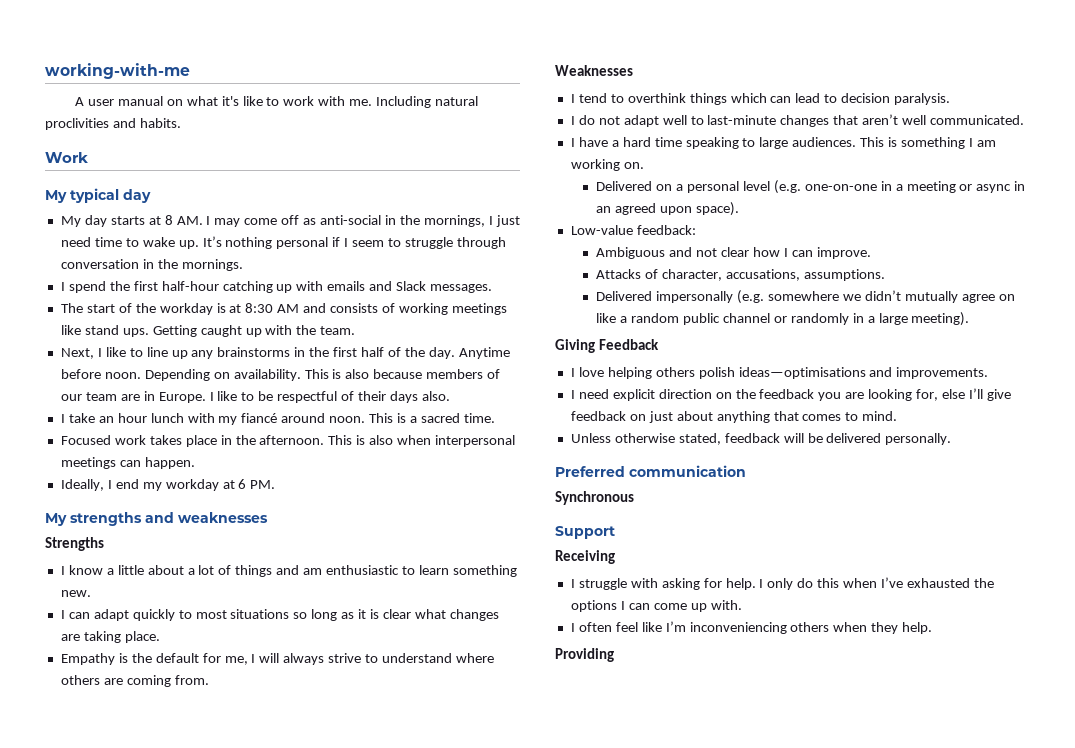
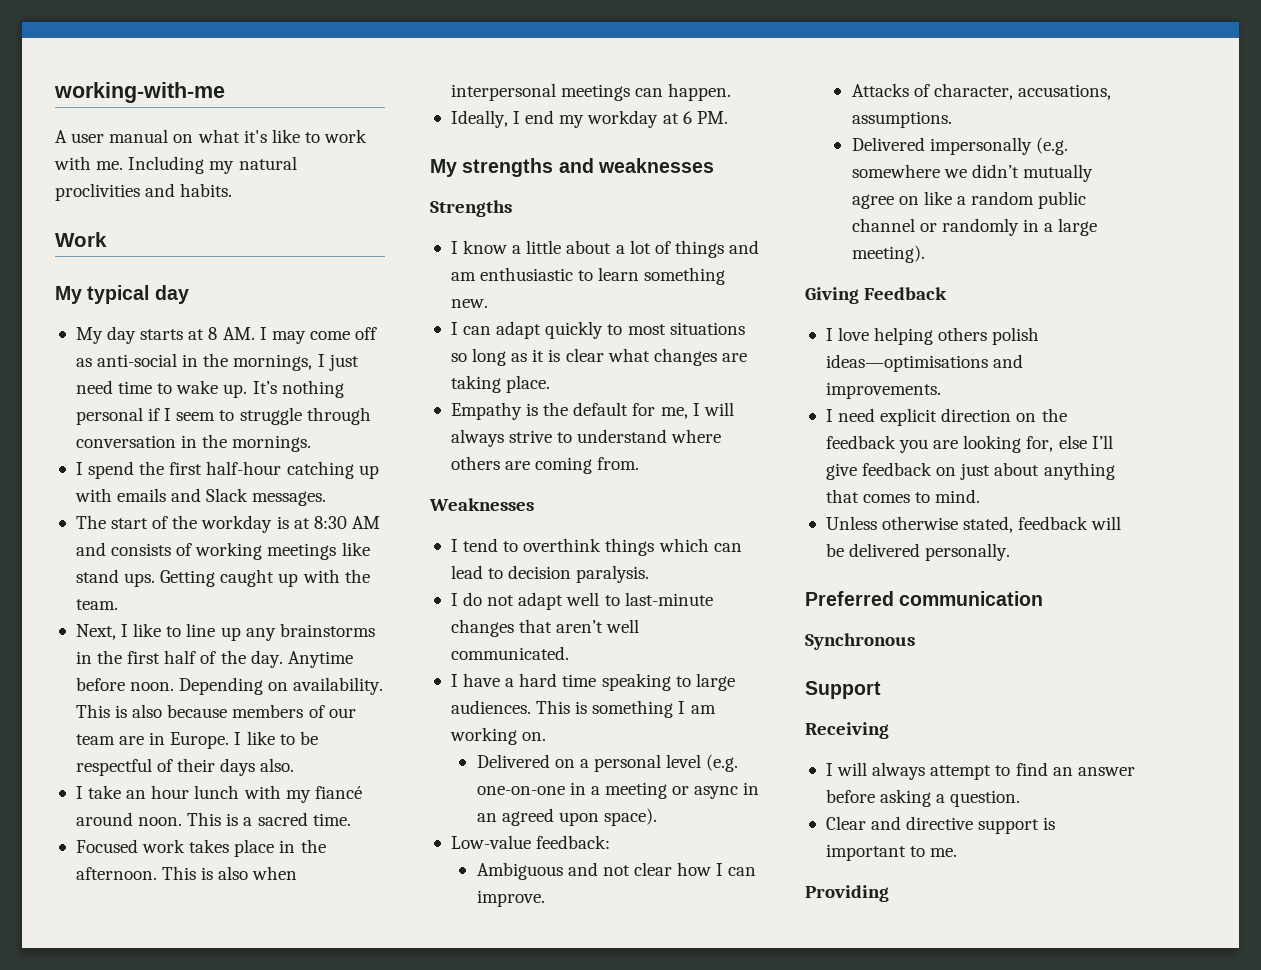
(432, 102) none -> [209,161,235,174] my
[578,577,994,590] [570,600,742,612] [570,621,933,634] struggle with asking for help. I only do this when I’ve exhausted the options I can come up with. // I often feel like I’m inconveniencing others when they help. -> [837,762,1135,780] [825,789,1021,807] [825,816,1056,834] [825,844,958,861] will always attempt to find an answer before asking a question. // Clear and directive support is important to me.

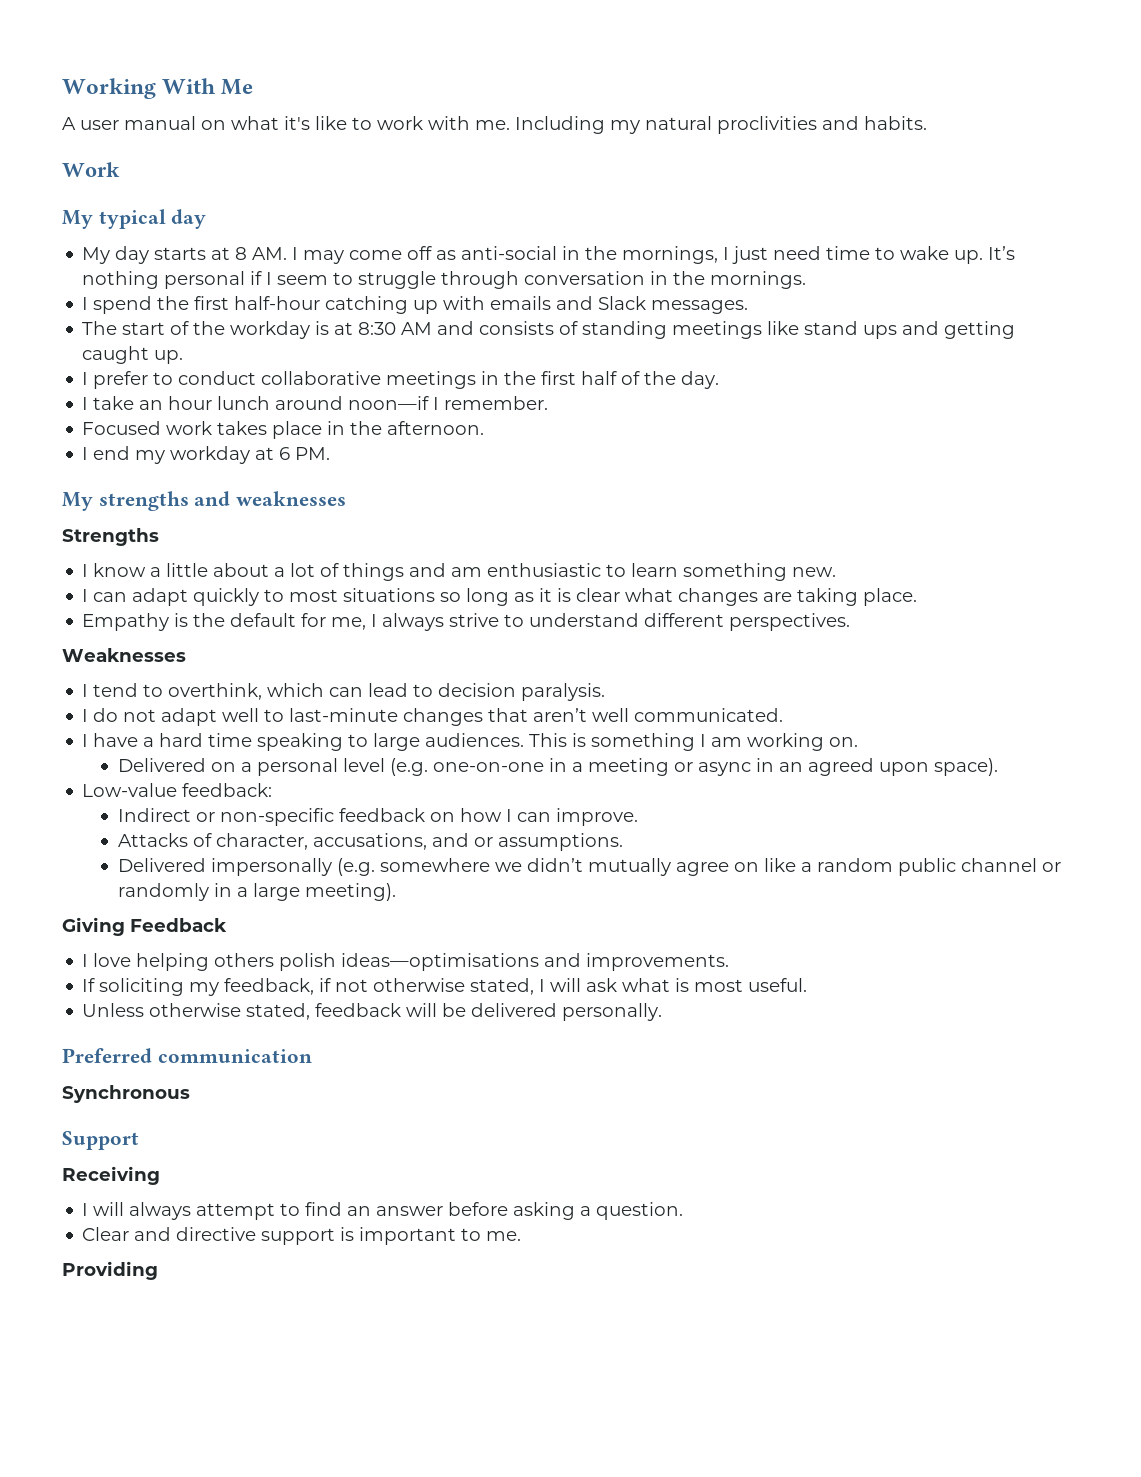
[54,82,225,103] working-with-me -> [62,78,254,99] Working With Me
[195,542,263,560] working -> [582,321,668,339] standing
[124,569,370,587] [75,599,118,610] [75,623,375,641] ups. Getting caught up with the team. // Next, I like to line up any brainstorms -> [863,321,1016,339] [82,346,184,364] [82,371,477,389] ups and getting caught up. // I prefer to conduct collaborative meetings
[287,651,353,668] [75,677,384,695] [75,704,356,718] [75,731,318,749] [75,758,295,776] Anytime before noon. Depending on availability. This is also because members of our team are in Europe. I like to be respectful of their days also. -> (720, 380) none
[243,785,362,803] [75,812,351,826] with my fiancé around noon. This is a sacred time. -> [275,396,549,410] around noon—if I remember.
[162,866,298,880] [450,83,732,101] [450,110,508,128] This is also when interpersonal meetings can happen. // Ideally, -> (485, 428) //
[703,402,734,416] will -> (378, 620) none
[671,429,722,443] [450,456,640,474] where others are coming from. -> [644,613,851,631] different perspectives.
[523,538,655,556] overthink things -> [168,683,263,700] overthink,
[476,862,672,880] Ambiguous and not clear -> [117,808,455,826] Indirect or non-specific feedback on
(1111, 92) none -> [431,833,493,847] and or
[825,408,1067,426] [825,435,1113,453] [825,462,1115,480] [825,489,981,503] I need explicit direction on the feedback you are looking for, else I’ll give feedback on just about anything that comes to mind. -> [82,978,808,996] If soliciting my feedback, if not otherwise stated, I will ask what is most useful.

